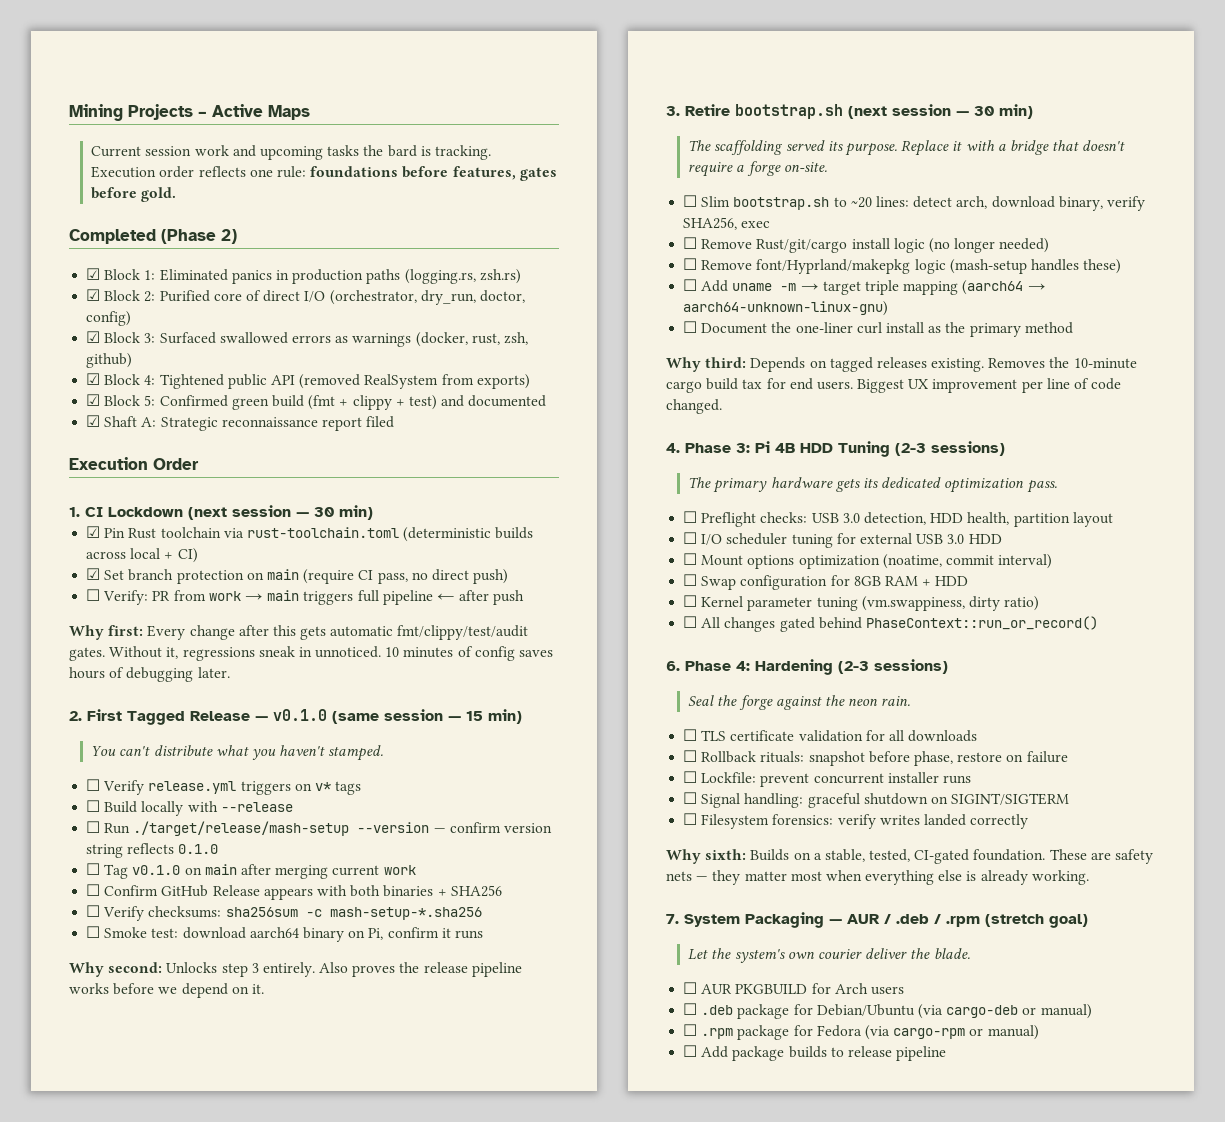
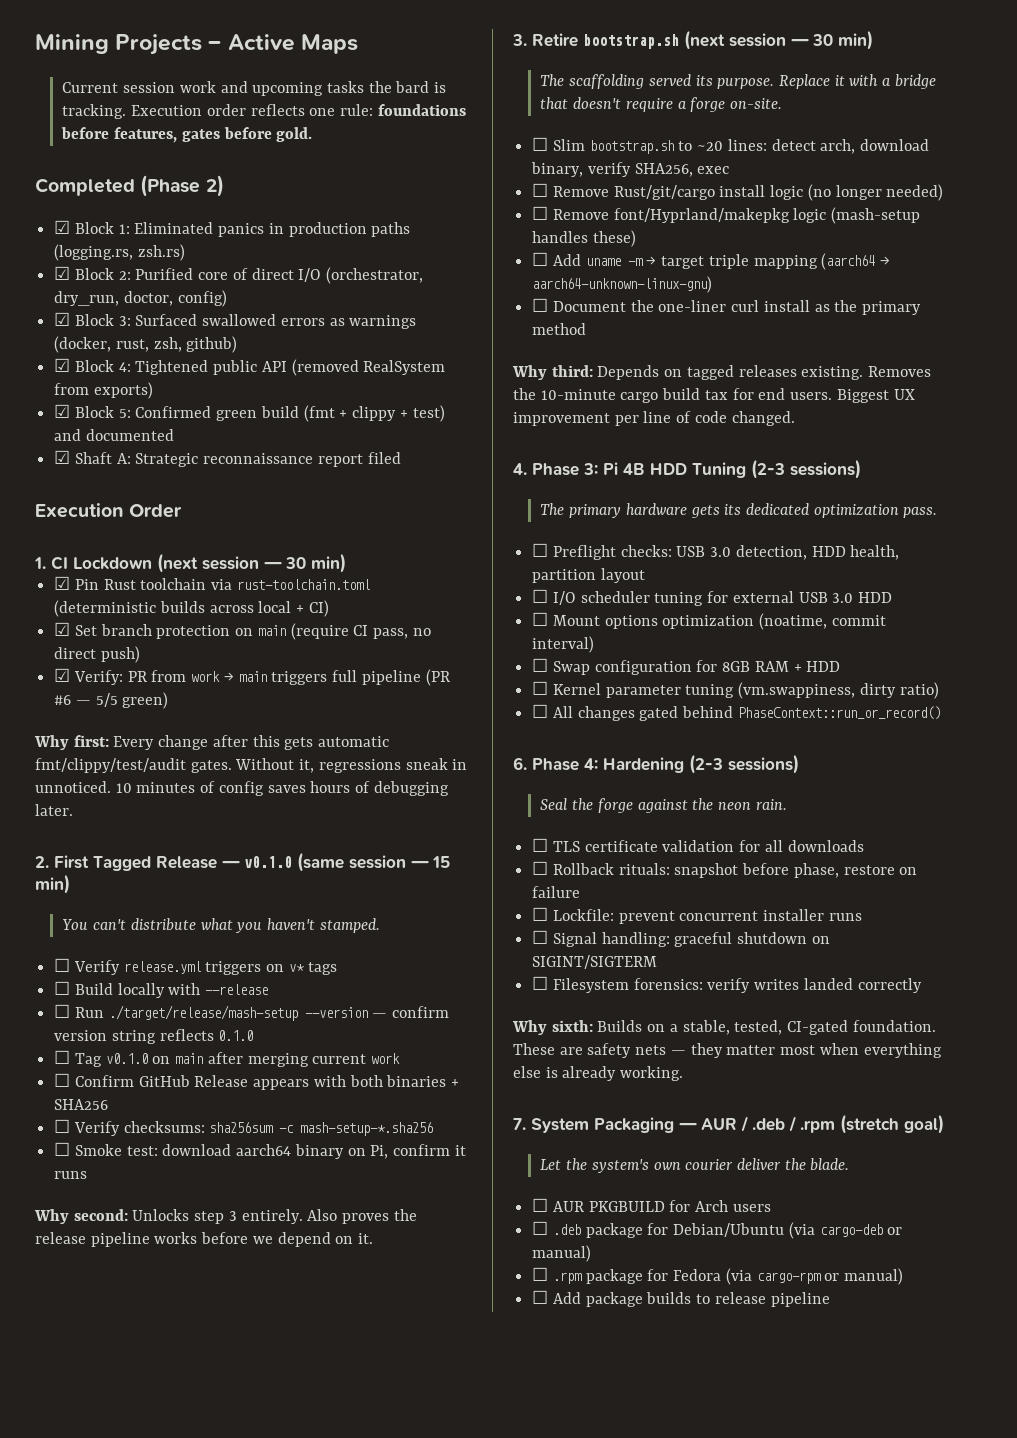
[86,589,101,601] ☐ -> [54,668,71,682] ☑
[436,590,525,605] ← after push -> [425,669,450,686] [54,692,169,709] (PR #6 — 5/5 green)

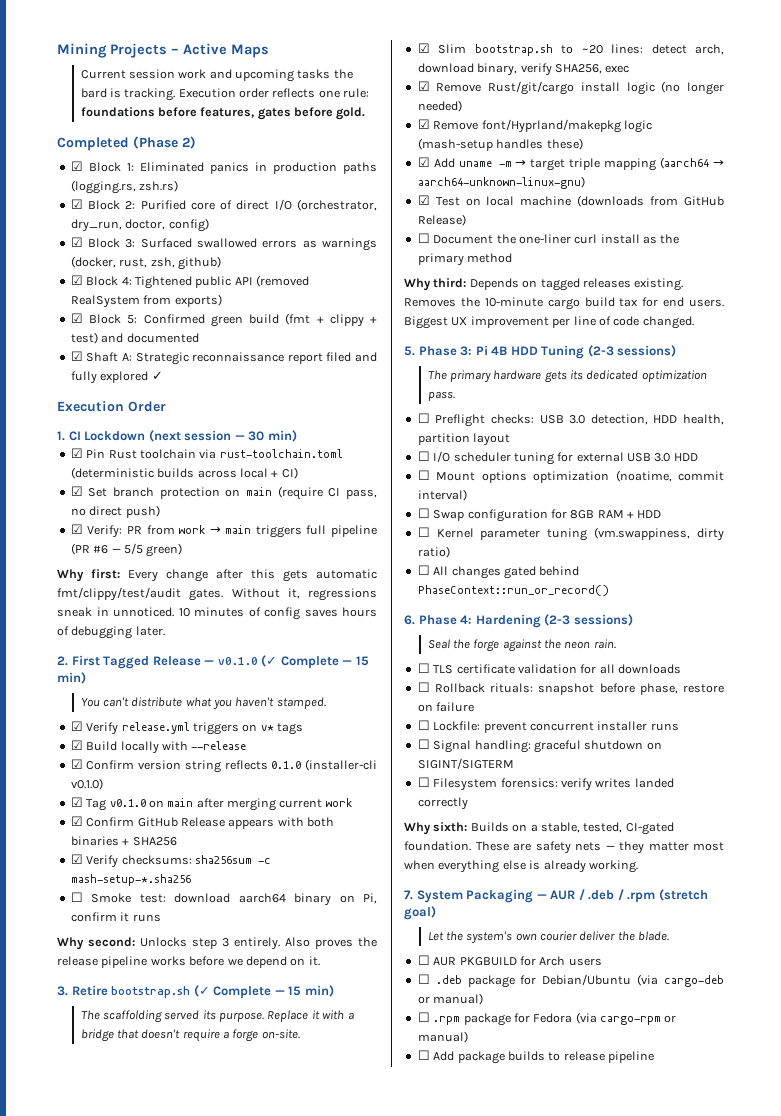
(401, 458) none -> [355,352,377,362] [70,371,163,384] and fully explored ✓
[297,852,406,872] (same session -> [261,655,339,669] (✓ Complete
[54,958,71,972] ☐ -> [70,721,83,731] ☑
[54,981,71,995] ☐ -> [70,740,83,750] ☑
[54,1004,450,1021] ☐ Run ./target/release/mash-setup --version — confirm -> [70,759,135,770] ☑ Confirm
[54,1050,71,1064] // ☐ -> [305,759,377,771] [70,778,103,790] [70,797,83,807] (installer-cli v0.1.0) // ☑
[54,1073,71,1087] ☐ -> [70,816,83,826] ☑
[54,1119,71,1133] ☐ -> [70,854,83,864] ☑
[684,30,833,50] (next session — 30 -> [193,985,302,999] (✓ Complete — 15
[532,137,549,151] ☐ -> [417,43,430,53] ☑
[532,183,549,197] ☐ -> [417,81,430,91] ☑
[532,206,549,220] ☐ -> [417,119,430,129] ☑
[532,252,549,266] ☐ -> [417,157,430,167] ☑
(713, 284) none -> [417,195,724,207] [417,214,466,226] // ☑ Test on local machine (downloads from GitHub Release)
[513,463,527,475] 4. -> [404,346,415,356] 5.

